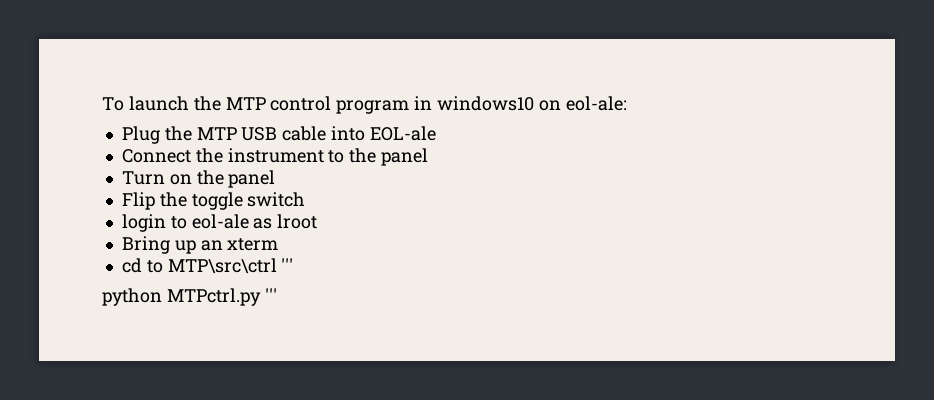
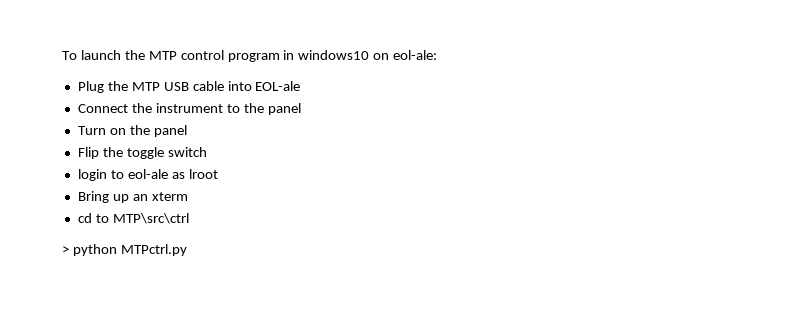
[281,258,294,272] ''' // -> [62,246,69,254] // >
[264,288,277,302] ''' -> (187, 250) none

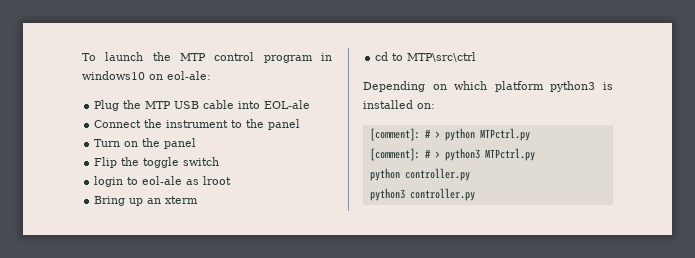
[62,244,187,256] > python MTPctrl.py -> [363,81,613,92] [363,100,435,109] [369,128,530,141] [369,148,535,161] [369,168,470,181] [369,188,475,201] Depending on which platform python3 is installed on: // [comment]: # > python MTPctrl.py // [comment]: # > python3 MTPctrl.py // python controller.py // python3 controller.py

